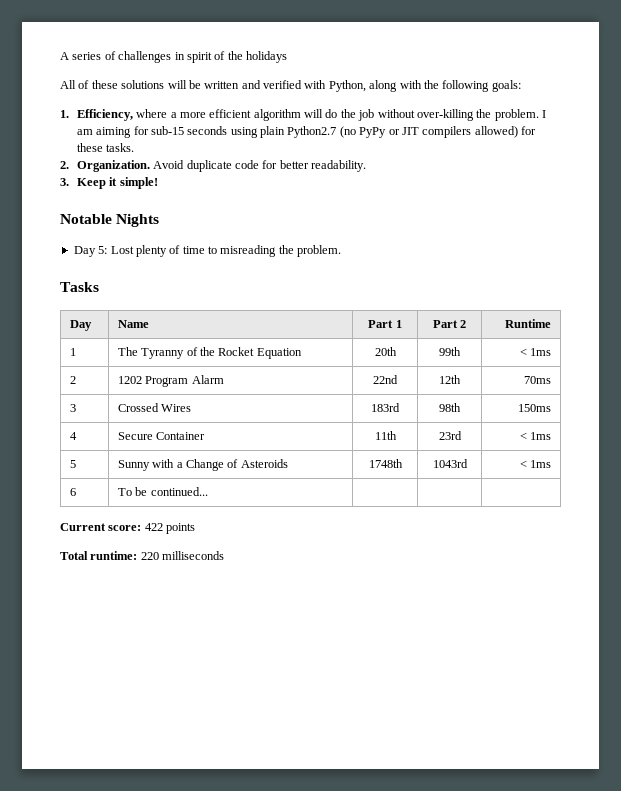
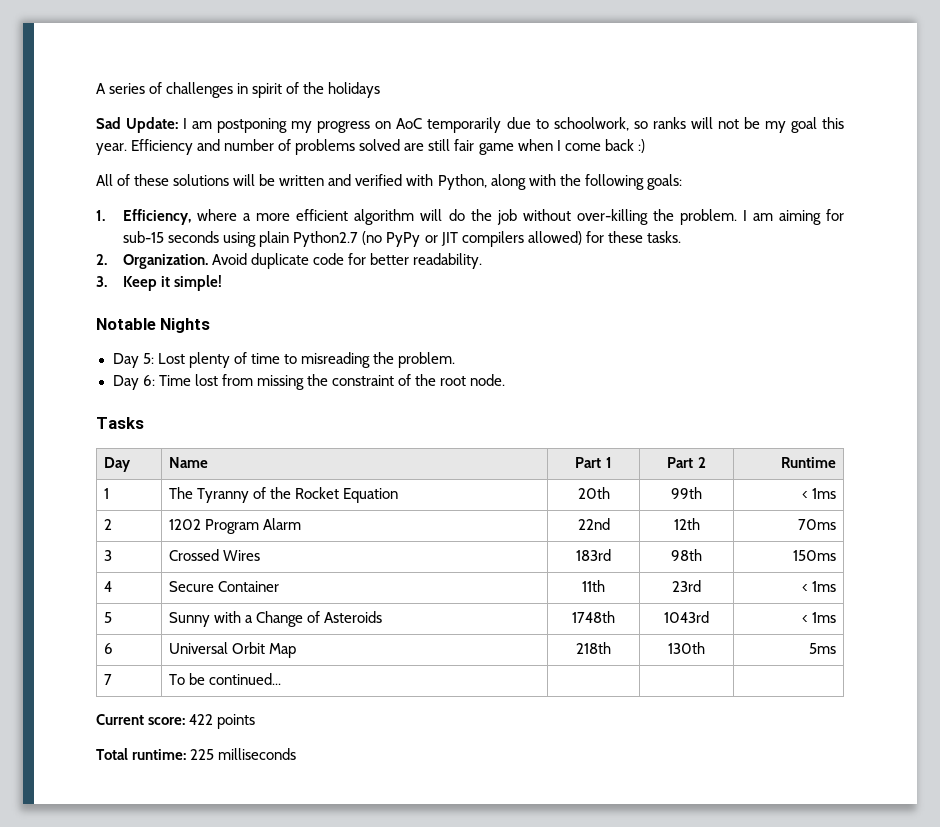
(287, 57) none -> [96,117,844,133] [96,139,645,155] // Sad Update: I am postponing my progress on AoC temporarily due to schoolwork, so ranks will not be my goal this year. Efficiency and number of problems solved are still fair game when I come back :)
(342, 251) none -> [112,374,506,390] // Day 6: Time lost from missing the constraint of the root node.
(76, 492) none -> [168,642,296,658] [576,642,611,654] [668,642,705,654] [809,643,837,654] [103,674,112,685] | Universal Orbit Map | 218th | 130th | 5ms // 7
[140,552,159,560] 220 -> [190,749,215,760] 225

